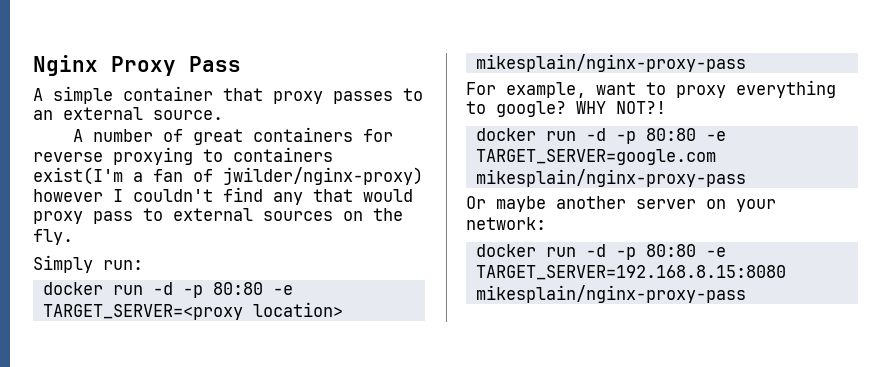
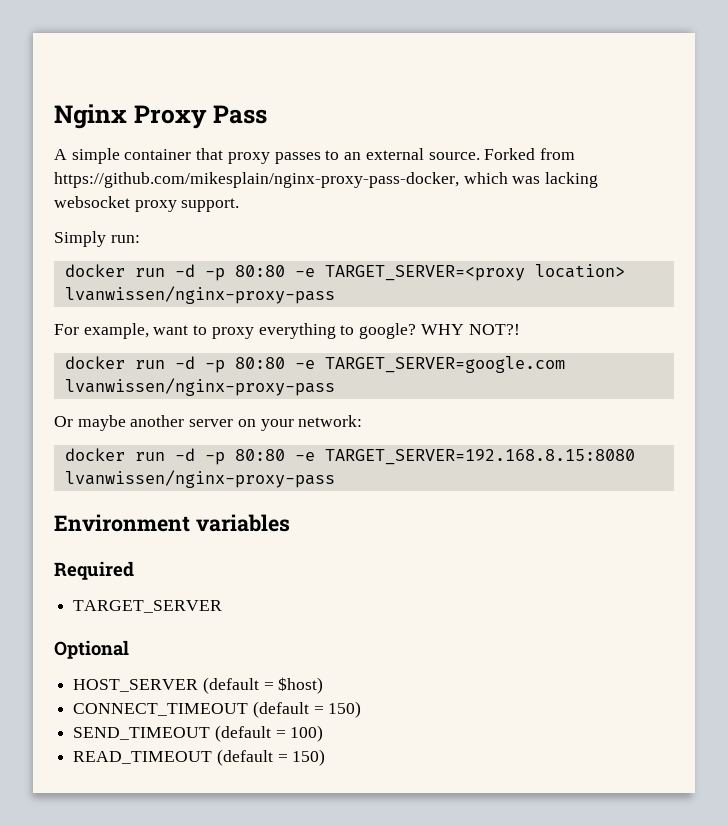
[73,127,394,145] [33,147,333,165] [33,167,423,185] [33,187,413,205] [33,208,403,224] [33,229,73,245] // A number of great containers for reverse proxying to containers exist(I'm a fan of jwilder/nginx-proxy) however I couldn't find any that would proxy pass to external sources on the fly. -> [484,148,575,160] [54,172,599,188] [54,196,240,212] Forked from https://github.com/mikesplain/nginx-proxy-pass-docker, which was lacking websocket proxy support.
[475,54,746,72] mikesplain/nginx-proxy-pass -> [64,286,335,304] lvanwissen/nginx-proxy-pass
[475,169,746,187] mikesplain/nginx-proxy-pass -> [64,378,335,396] lvanwissen/nginx-proxy-pass
[475,285,746,303] mikesplain/nginx-proxy-pass -> [64,470,335,488] [54,514,290,532] [54,561,134,580] [73,600,223,613] [54,640,129,659] [73,677,324,694] [73,701,362,718] [73,725,324,742] [73,749,326,766] lvanwissen/nginx-proxy-pass // Environment variables // Required // TARGET_SERVER // Optional // HOST_SERVER (default = $host) // CONNECT_TIMEOUT (default = 150) // SEND_TIMEOUT (default = 100) // READ_TIMEOUT (default = 150)

